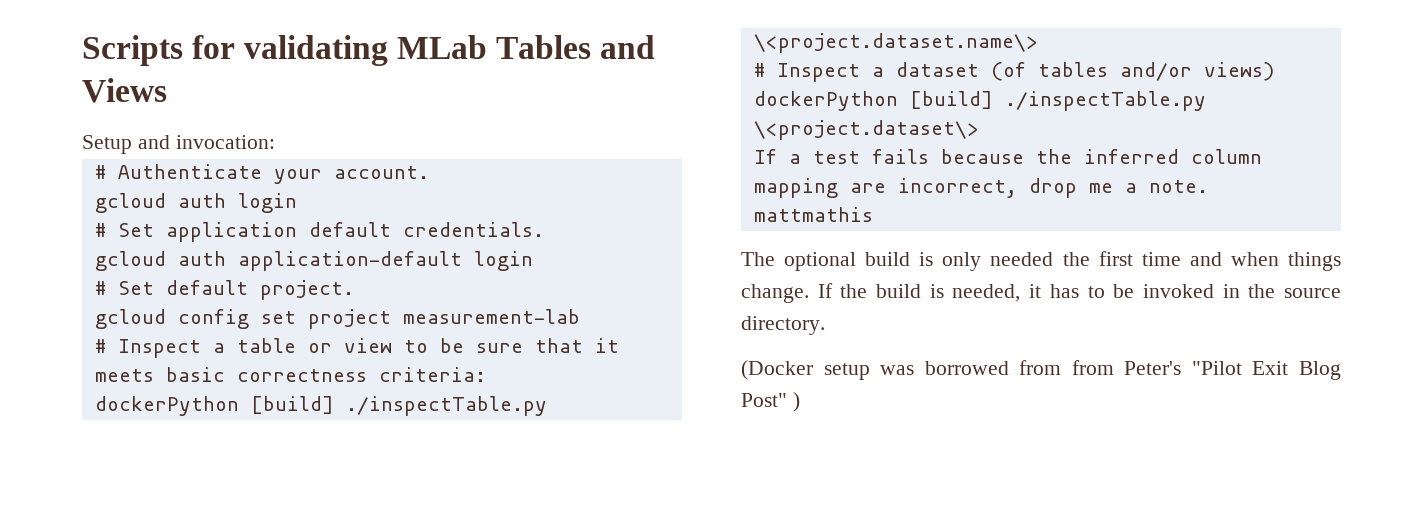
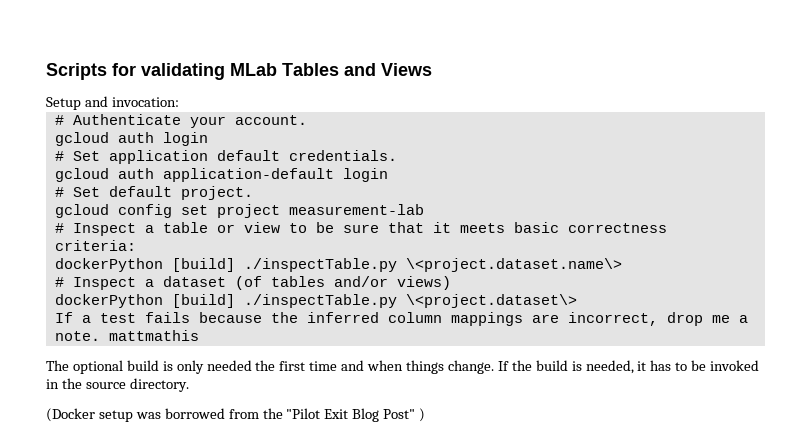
[753,178,838,198] mapping -> [450,312,523,326] mappings
[1071,360,1182,375] from Peter's -> [262,408,283,419] the

